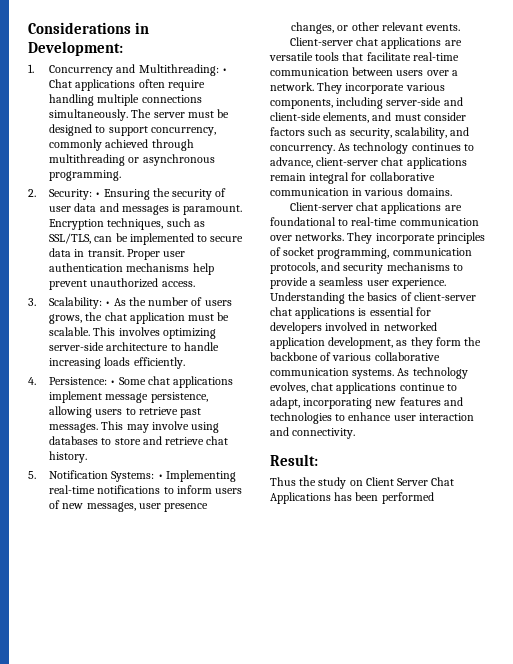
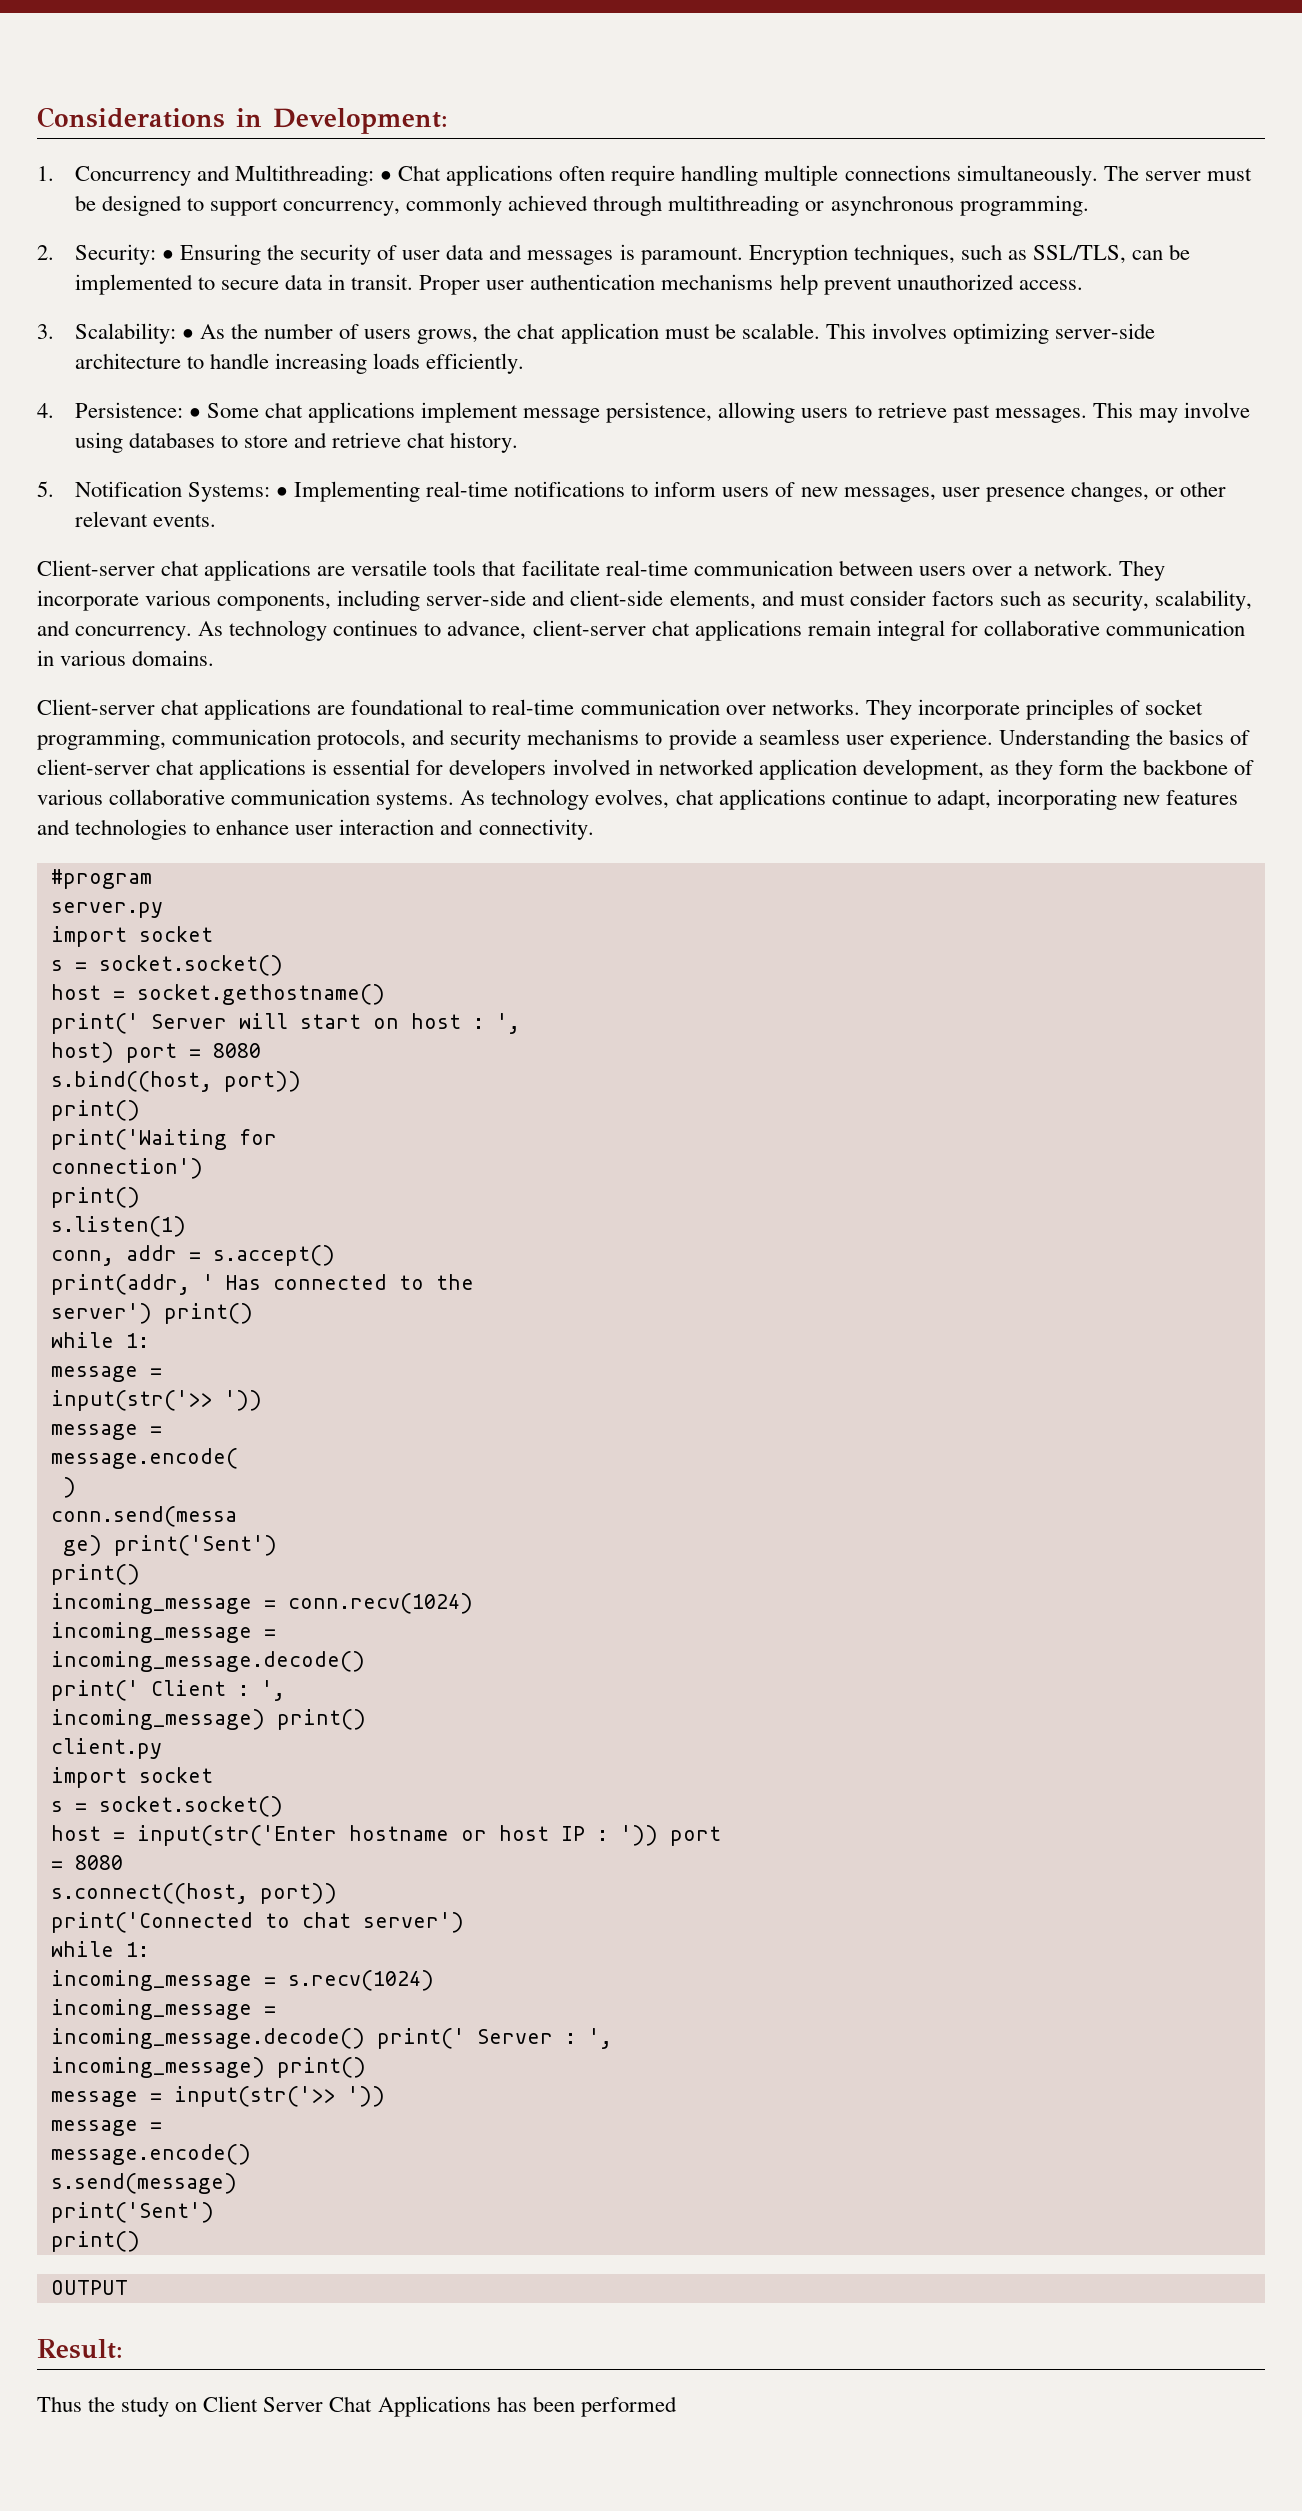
(356, 433) none -> [50,869,152,889] [50,902,163,918] [50,926,213,947] [50,955,283,976] [50,984,385,1005] [50,1013,520,1034] [50,1042,261,1063] [50,1071,301,1092] [50,1100,140,1121] [50,1129,277,1150] [50,1158,203,1179] [50,1187,140,1208] [50,1216,186,1237] [50,1245,335,1266] [50,1274,474,1295] [50,1303,253,1324] [50,1332,149,1348] [50,1366,162,1382] [50,1390,262,1411] [50,1424,162,1440] [50,1448,238,1469] [62,1477,76,1498] [50,1506,237,1527] [62,1535,277,1556] [50,1564,140,1585] [50,1593,473,1614] [50,1622,276,1643] [50,1651,365,1672] [50,1680,285,1701] [50,1709,366,1730] [50,1738,162,1759] [50,1767,213,1788] [50,1796,283,1817] [50,1825,721,1846] [50,1855,123,1870] [50,1883,337,1904] [50,1912,464,1933] [50,1941,149,1957] [50,1970,434,1991] [50,1999,276,2020] [50,2028,612,2049] [50,2057,366,2078] [50,2086,385,2107] [50,2120,162,2136] [50,2144,251,2165] [50,2173,237,2194] [50,2202,214,2223] [50,2231,140,2252] [50,2280,128,2295] // #program // server.py // import socket // s = socket.socket() // host = socket.gethostname() // print(' Server will start on host : ', // host) port = 8080 // s.bind((host, port)) // print() // print('Waiting for // connection') // print() // s.listen(1) // conn, addr = s.accept() // print(addr, ' Has connected to the // server') print() // while 1: // message = // input(str('>> ')) // message = // message.encode( // ) // conn.send(messa // ge) print('Sent') // print() // incoming_message = conn.recv(1024) // incoming_message = // incoming_message.decode() // print(' Client : ', // incoming_message) print() // client.py // import socket // s = socket.socket() // host = input(str('Enter hostname or host IP : ')) port // = 8080 // s.connect((host, port)) // print('Connected to chat server') // while 1: // incoming_message = s.recv(1024) // incoming_message = // incoming_message.decode() print(' Server : ', // incoming_message) print() // message = input(str('>> ')) // message = // message.encode() // s.send(message) // print('Sent') // print() // OUTPUT

